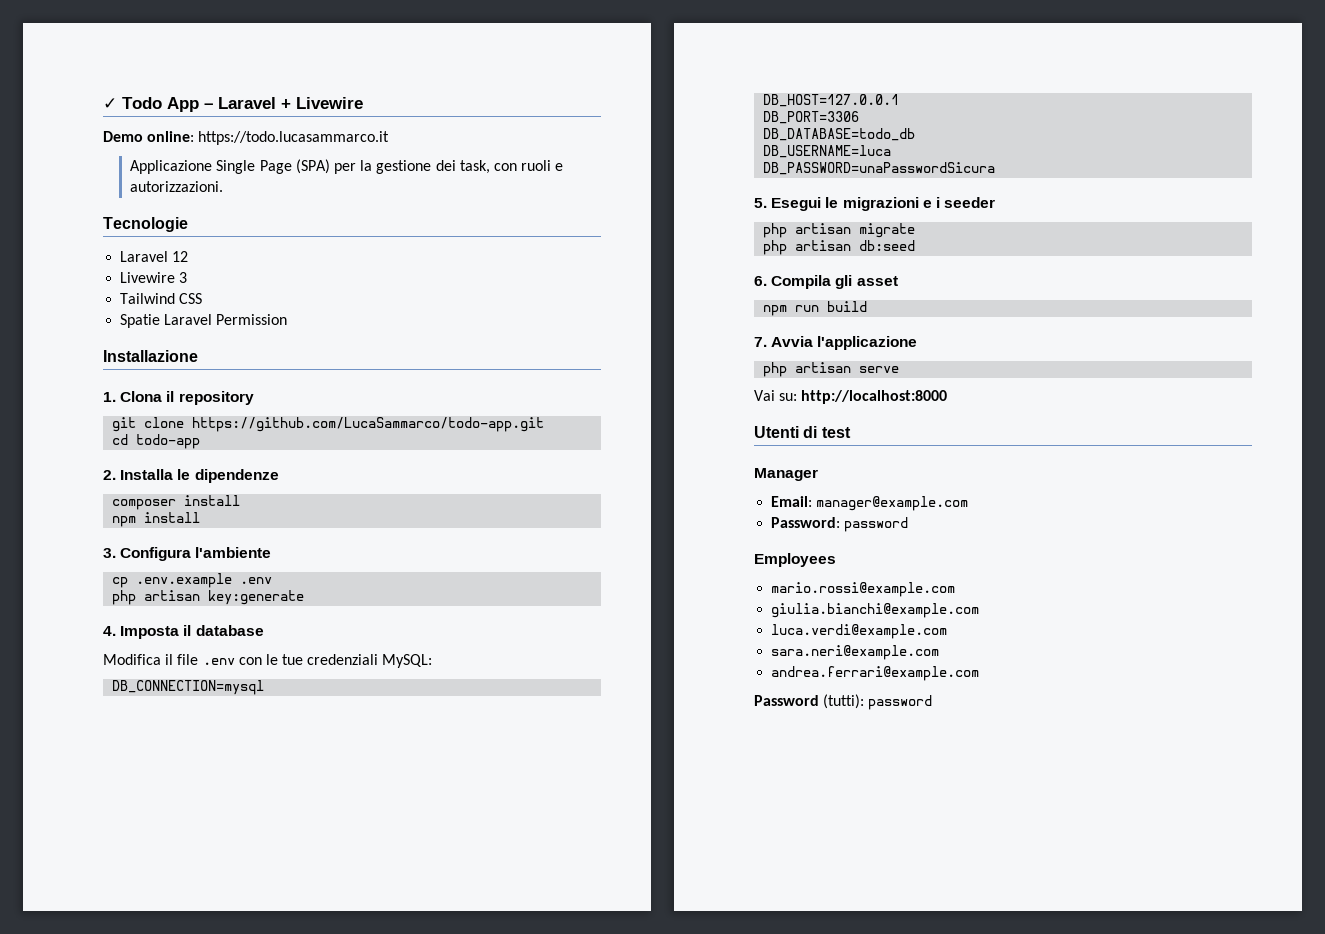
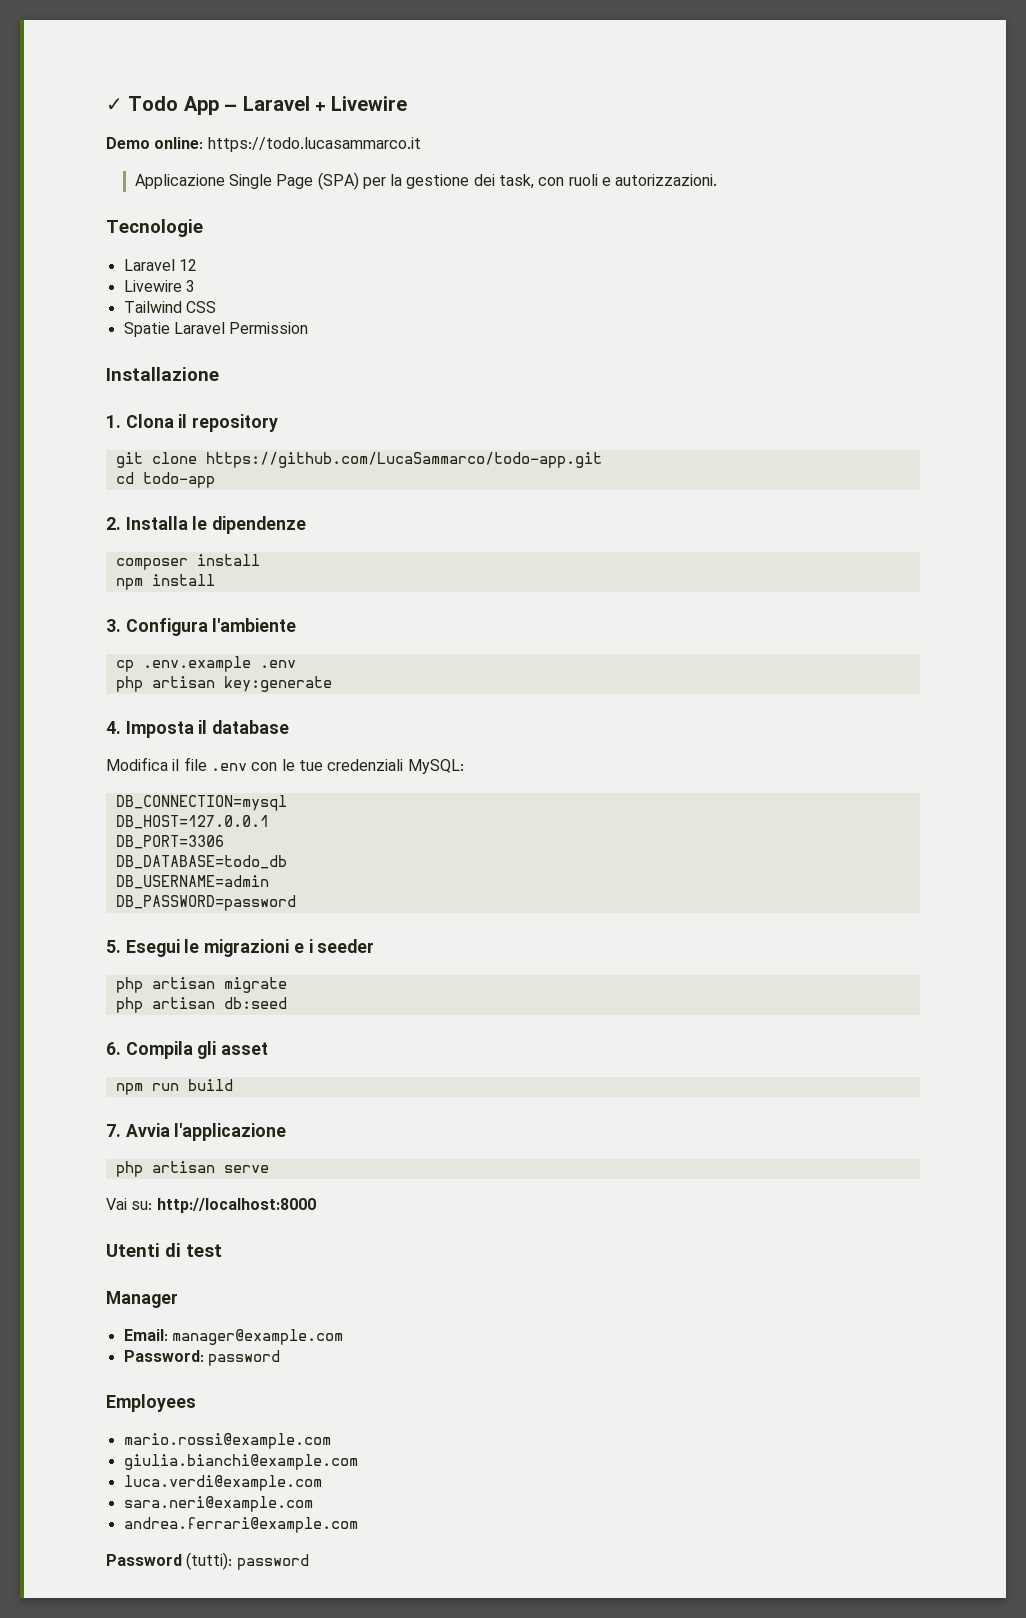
[763,145,892,158] [763,162,996,175] DB_USERNAME=luca // DB_PASSWORD=unaPasswordSicura -> [115,875,269,889] [115,895,296,911] DB_USERNAME=admin // DB_PASSWORD=password

